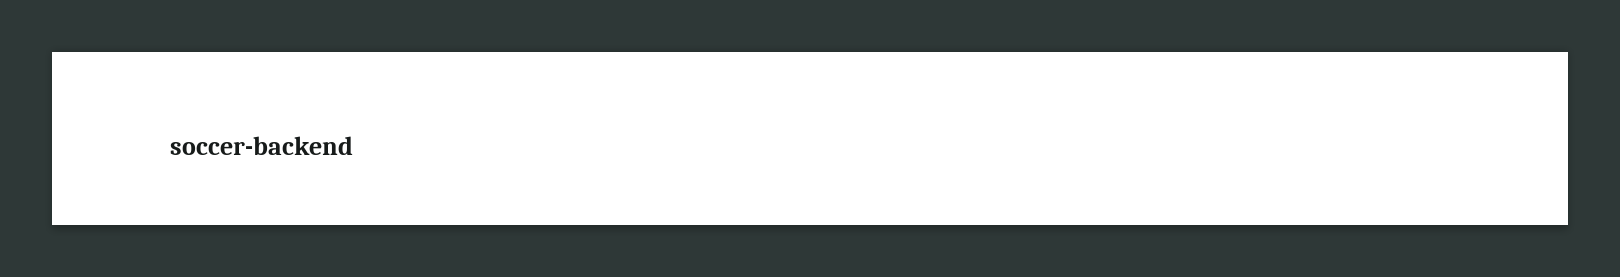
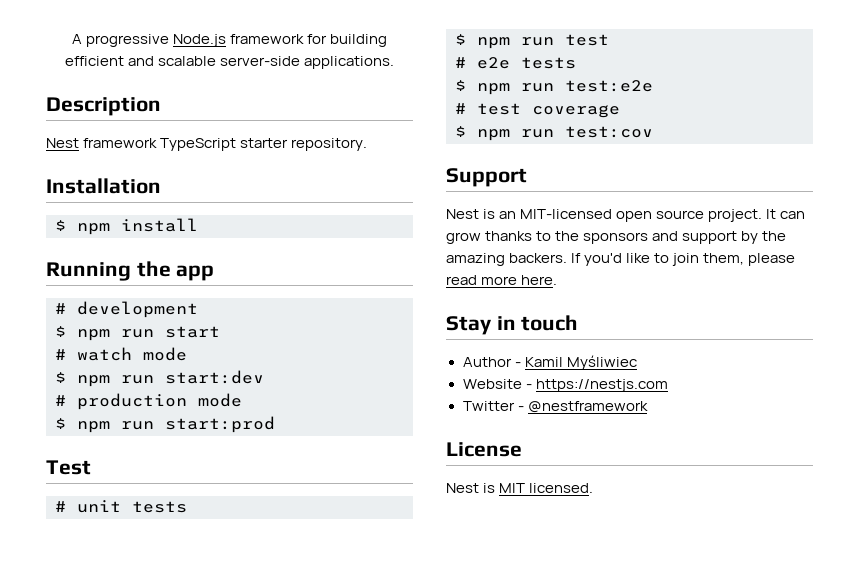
[170,136,353,155] soccer-backend -> [71,34,388,47] [64,56,395,69] [46,97,161,116] [46,138,368,151] [46,178,161,194] [55,218,198,235] [46,261,215,281] [55,301,198,318] [55,326,220,341] [55,347,187,361] [55,370,264,387] [55,393,242,410] [55,416,275,433] [46,460,91,475] [55,500,187,513] [455,34,609,49] [455,57,576,69] [455,80,653,95] [455,103,620,118] [455,126,653,141] [446,168,527,187] [446,209,806,222] [446,231,787,244] [446,253,796,266] [446,275,558,285] [446,315,579,335] [462,355,637,370] [462,379,668,392] [462,401,648,413] [446,442,522,457] [446,483,594,493] A progressive Node.js framework for building efficient and scalable server-side applications. // Description // Nest framework TypeScript starter repository. // Installation // $ npm install // Running the app // # development // $ npm run start // # watch mode // $ npm run start:dev // # production mode // $ npm run start:prod // Test // # unit tests // $ npm run test // # e2e tests // $ npm run test:e2e // # test coverage // $ npm run test:cov // Support // Nest is an MIT-licensed open source project. It can grow thanks to the sponsors and support by the amazing backers. If you'd like to join them, please read more here. // Stay in touch // Author - Kamil Myśliwiec // Website - https://nestjs.com // Twitter - @nestframework // License // Nest is MIT licensed.

